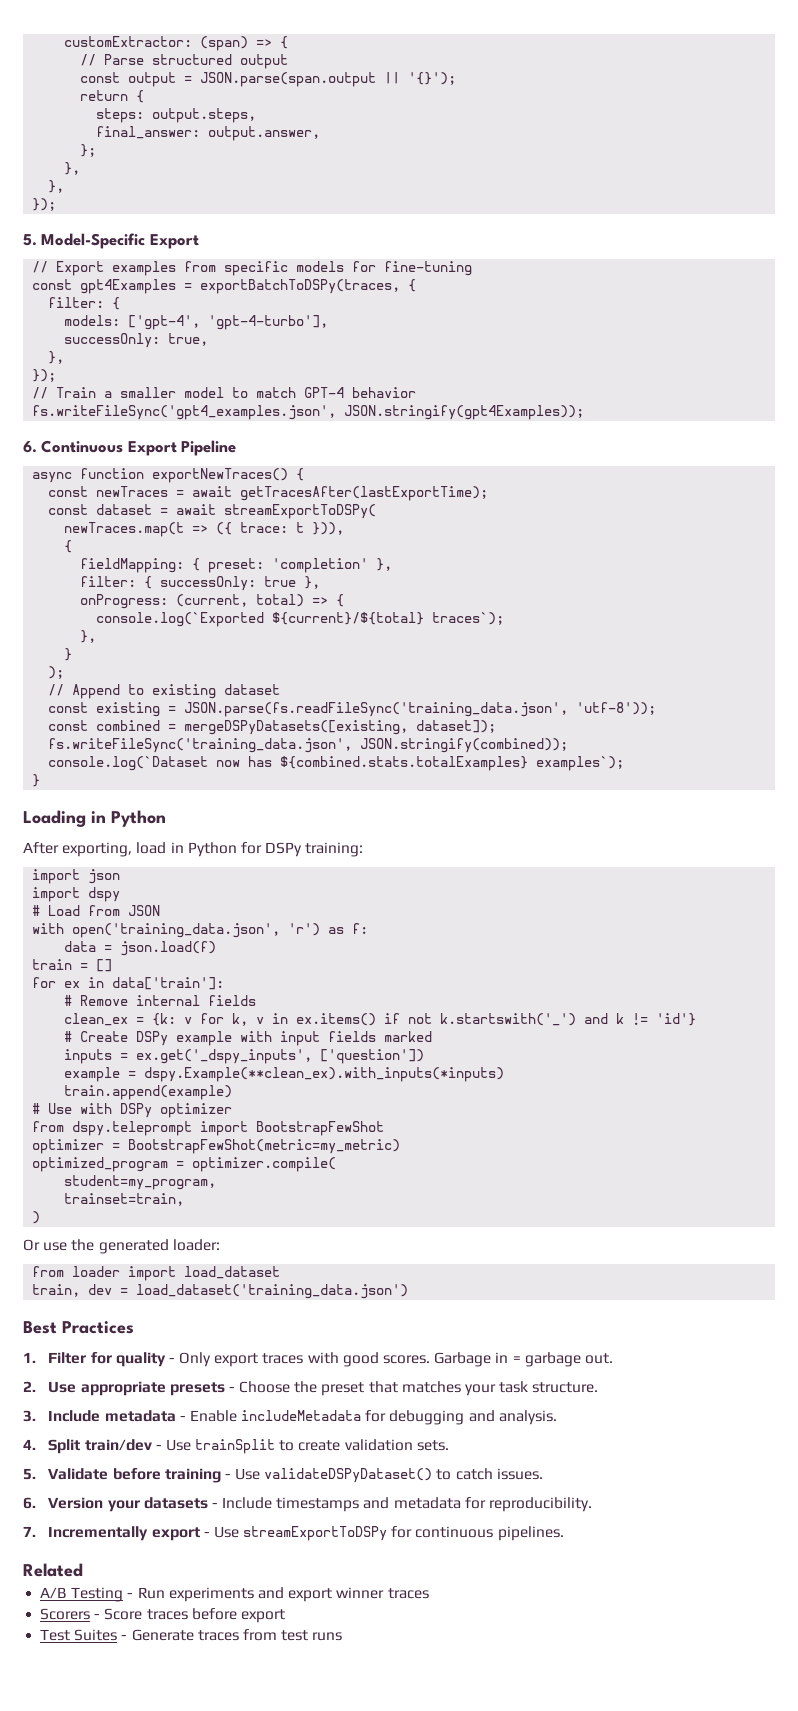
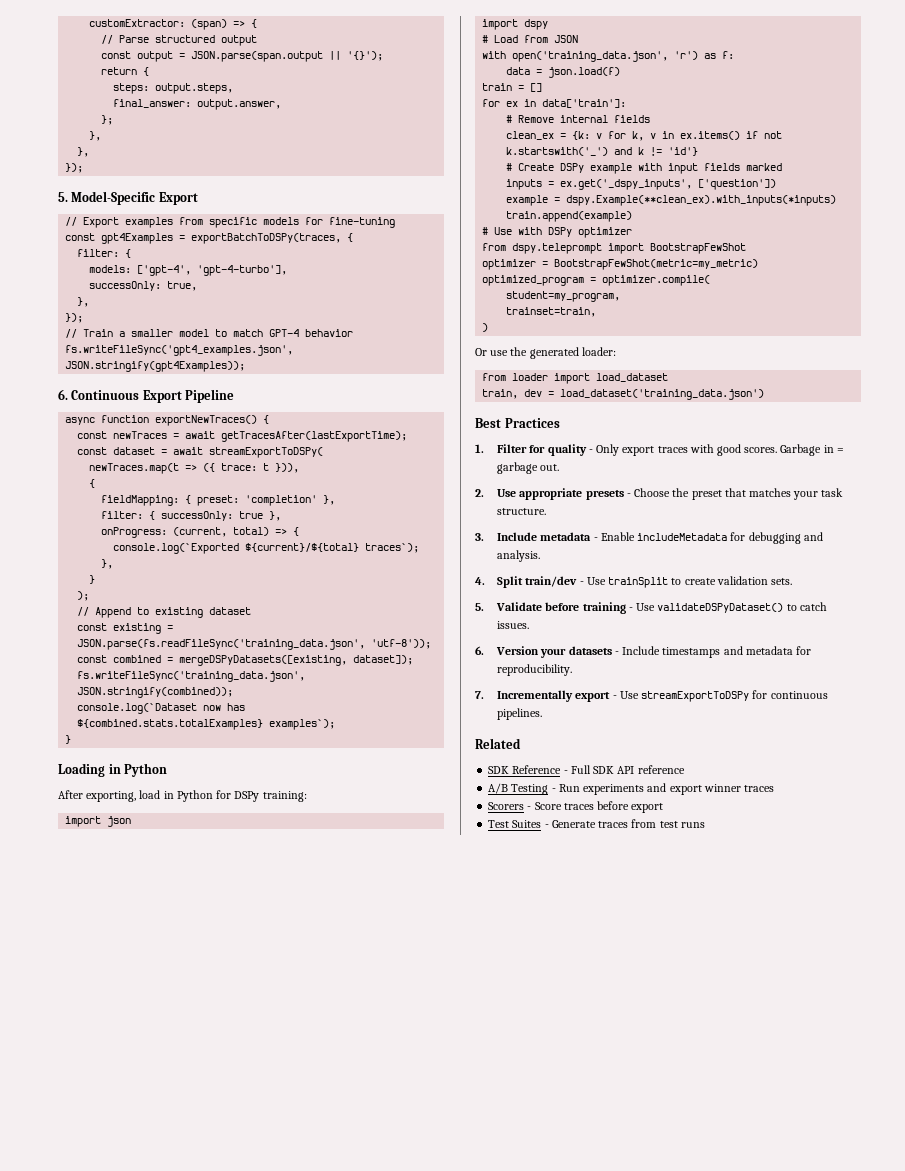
(83, 1570) none -> [488,765,685,774] // SDK Reference - Full SDK API reference

